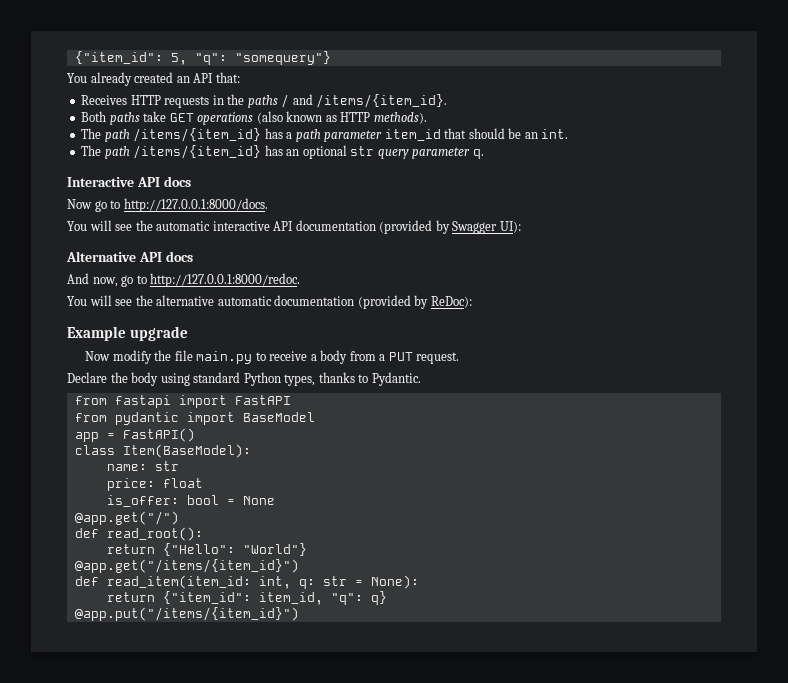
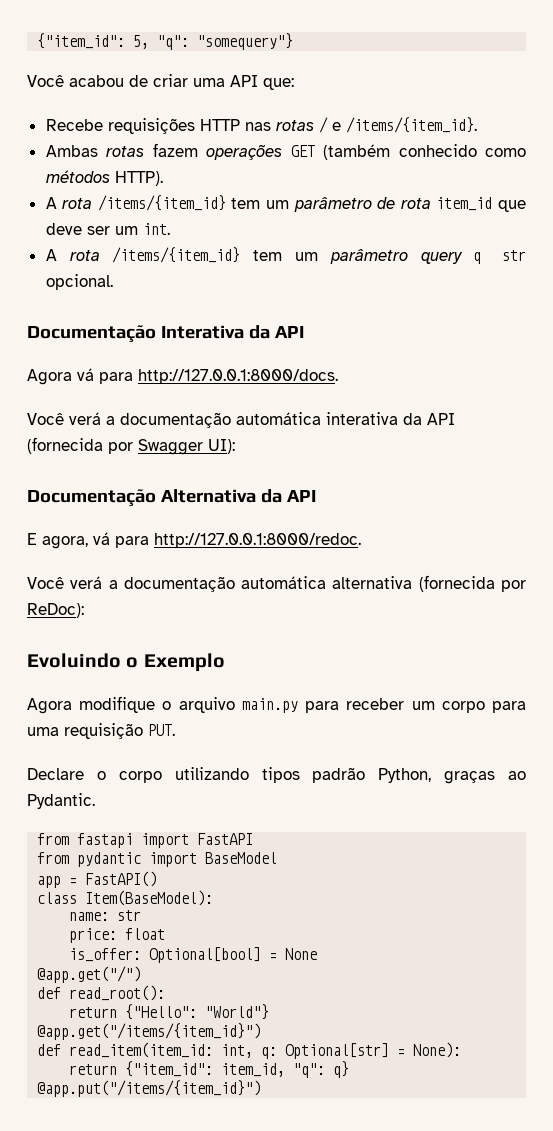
[67,72,240,86] [81,94,448,108] [81,111,427,125] [81,128,569,142] [81,145,484,159] [67,176,191,187] [67,198,268,212] [67,220,521,234] [66,251,193,262] [67,273,301,287] [67,295,472,309] [67,326,189,341] [85,350,460,364] [67,372,369,386] You already created an API that: // Receives HTTP requests in the paths / and /items/{item_id}. // Both paths take GET operations (also known as HTTP methods). // The path /items/{item_id} has a path parameter item_id that should be an int. // The path /items/{item_id} has an optional str query parameter q. // Interactive API docs // Now go to http://127.0.0.1:8000/docs. // You will see the automatic interactive API documentation (provided by Swagger UI): // Alternative API docs // And now, go to http://127.0.0.1:8000/redoc. // You will see the alternative automatic documentation (provided by ReDoc): // Example upgrade // Now modify the file main.py to receive a body from a PUT request. // Declare the body using standard Python types, thanks to -> [27,74,294,90] [45,117,477,134] [45,143,526,160] [45,170,163,186] [45,195,527,212] [45,223,170,235] [45,247,526,264] [45,274,113,290] [27,325,304,343] [27,368,338,385] [27,412,455,428] [27,437,235,455] [27,489,316,507] [27,532,361,549] [27,575,526,592] [27,603,84,618] [27,653,225,672] [27,696,526,714] [27,723,175,739] [27,767,526,784] Você acabou de criar uma API que: // Recebe requisições HTTP nas rotas / e /items/{item_id}. // Ambas rotas fazem operações GET (também conhecido como métodos HTTP). // A rota /items/{item_id} tem um parâmetro de rota item_id que deve ser um int. // A rota /items/{item_id} tem um parâmetro query q str opcional. // Documentação Interativa da API // Agora vá para http://127.0.0.1:8000/docs. // Você verá a documentação automática interativa da API (fornecida por Swagger UI): // Documentação Alternativa da API // E agora, vá para http://127.0.0.1:8000/redoc. // Você verá a documentação automática alternativa (fornecida por ReDoc): // Evoluindo o Exemplo // Agora modifique o arquivo main.py para receber um corpo para uma requisição PUT. // Declare o corpo utilizando tipos padrão Python, graças ao
[186,495,219,505] bool -> [149,947,262,963] Optional[bool]
[322,576,347,586] str -> [285,1043,390,1059] Optional[str]

